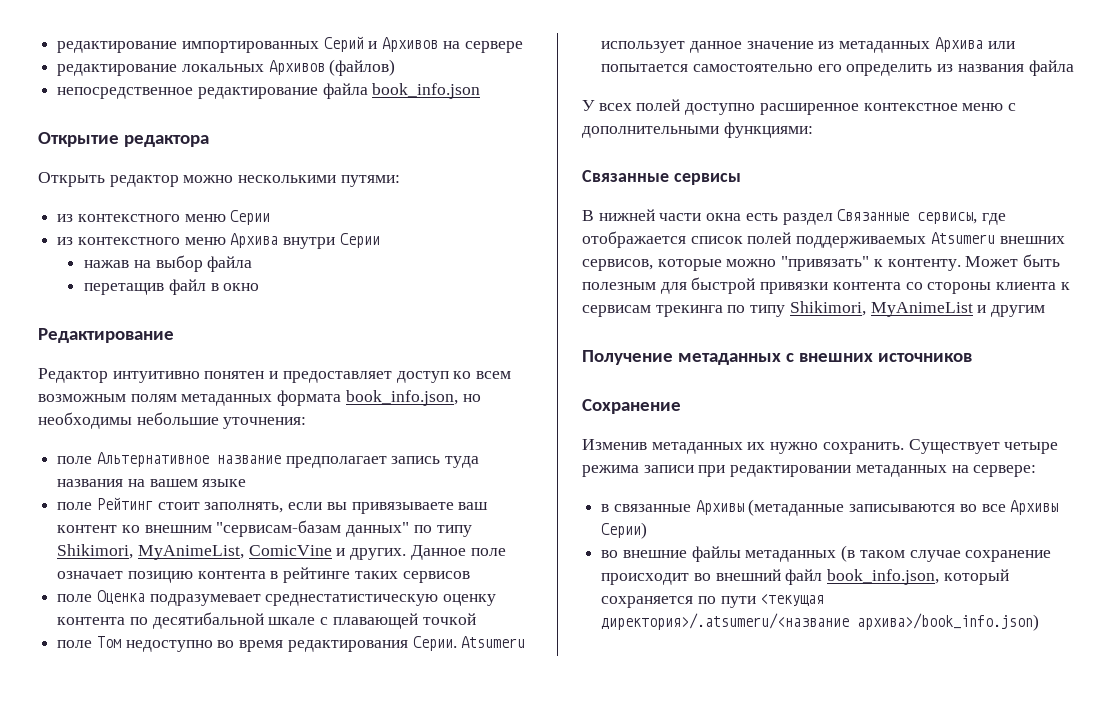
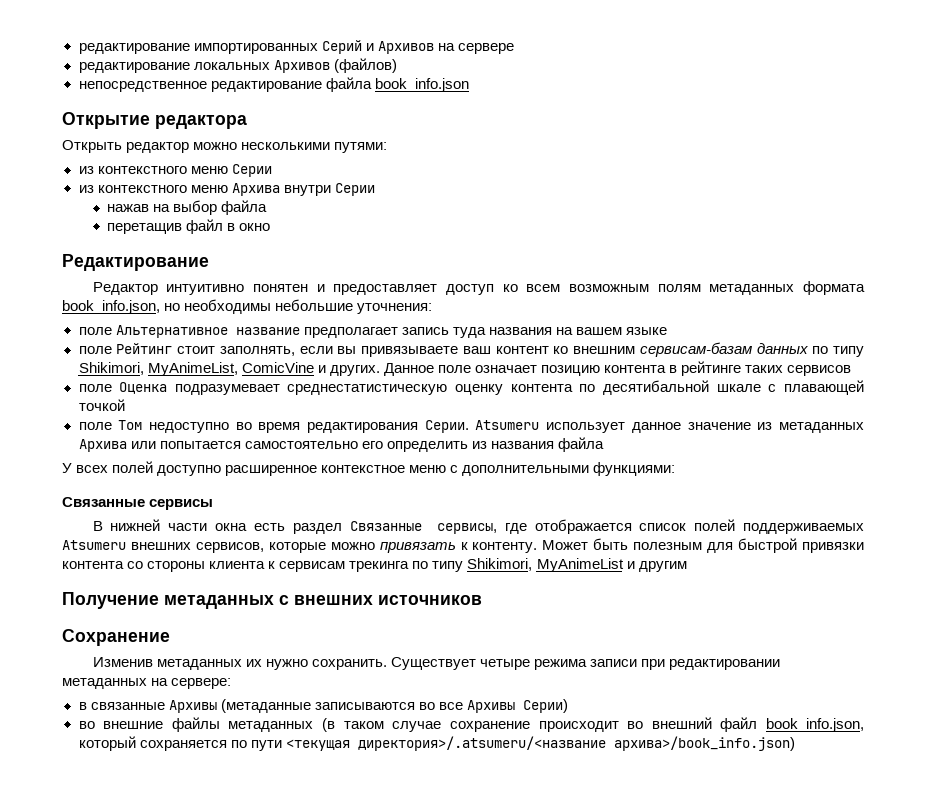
[216,520,410,537] "сервисам-базам данных" -> [639,342,808,357] сервисам-базам данных
[781,256,870,271] "привязать" -> [379,542,456,553] привязать

